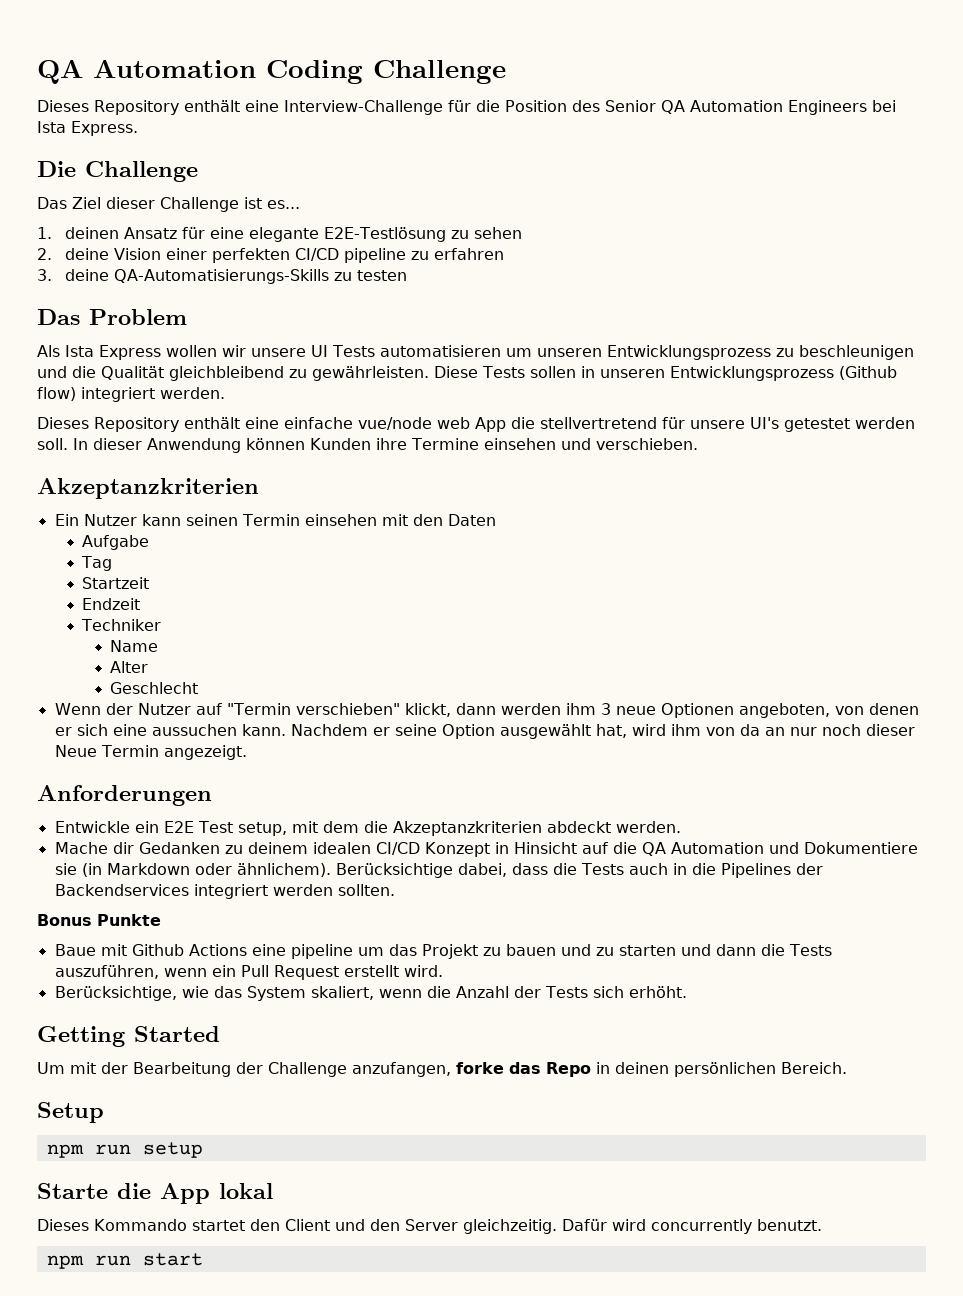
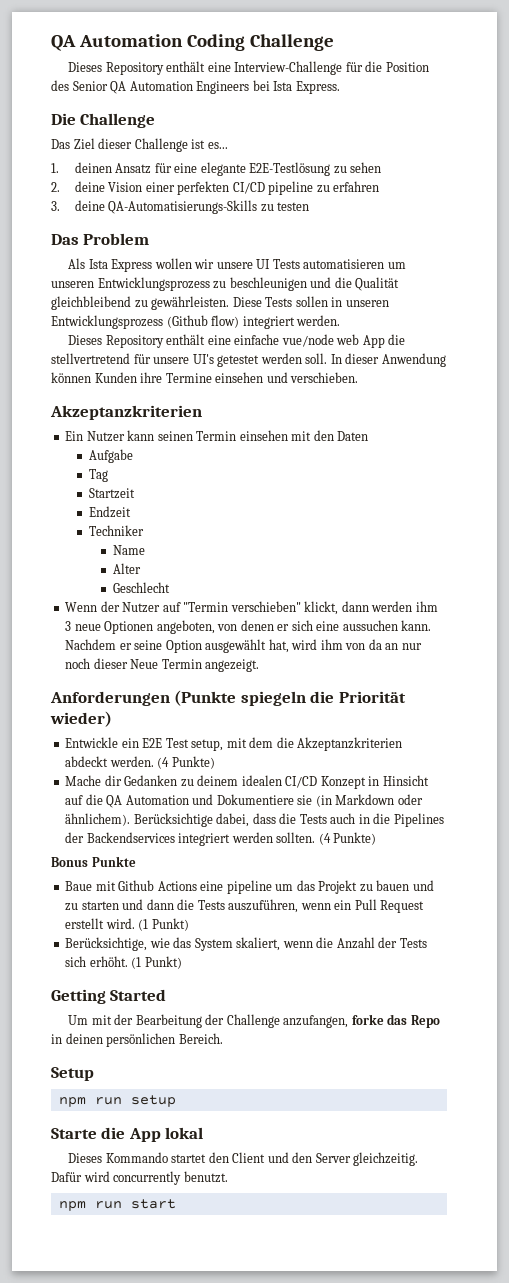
(212, 795) none -> [174,690,406,706] [50,711,112,727] (Punkte spiegeln die Priorität wieder)
(681, 827) none -> [157,756,215,769] (4 Punkte)
(395, 890) none -> [318,832,377,845] (4 Punkte)
(443, 971) none -> [138,918,189,931] (1 Punkt)
(687, 992) none -> [131,956,182,969] (1 Punkt)

